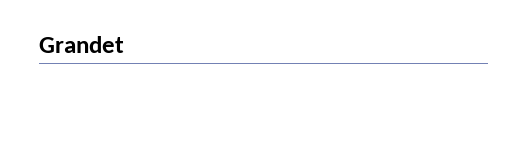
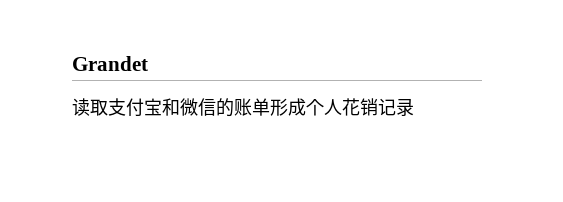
(124, 44) none -> [72,98,414,117] // 读取支付宝和微信的账单形成个人花销记录

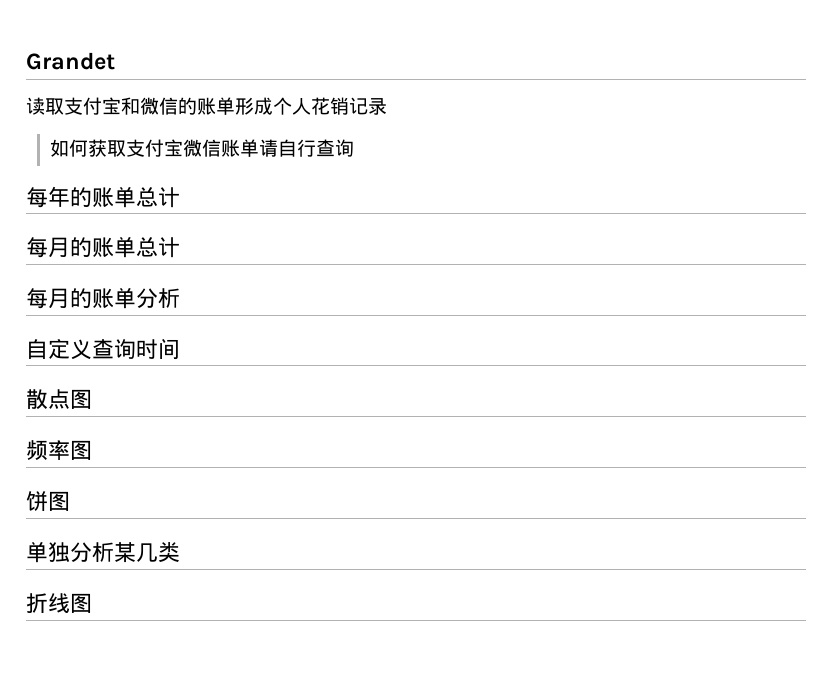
(414, 107) none -> [50,139,355,157] [26,186,180,208] [26,237,180,258] [26,288,180,309] [26,338,180,360] [26,389,92,410] [26,440,92,460] [26,491,70,511] [26,542,180,563] [26,593,92,614] // 如何获取支付宝微信账单请自行查询 // 每年的账单总计 // 每月的账单总计 // 每月的账单分析 // 自定义查询时间 // 散点图 // 频率图 // 饼图 // 单独分析某几类 // 折线图

